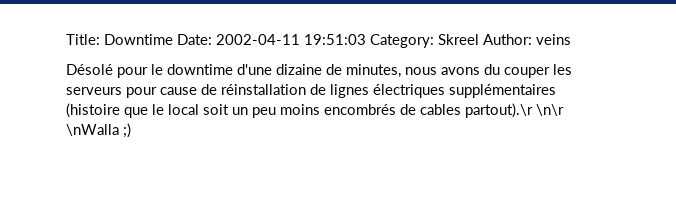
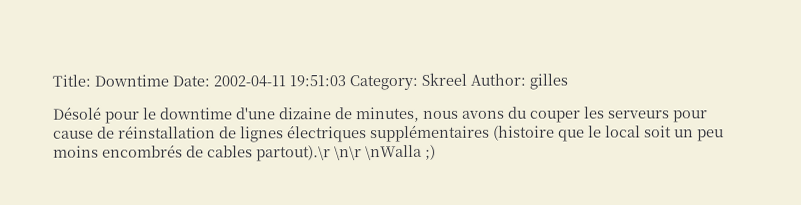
[536,34,571,45] veins -> [529,73,568,90] gilles

